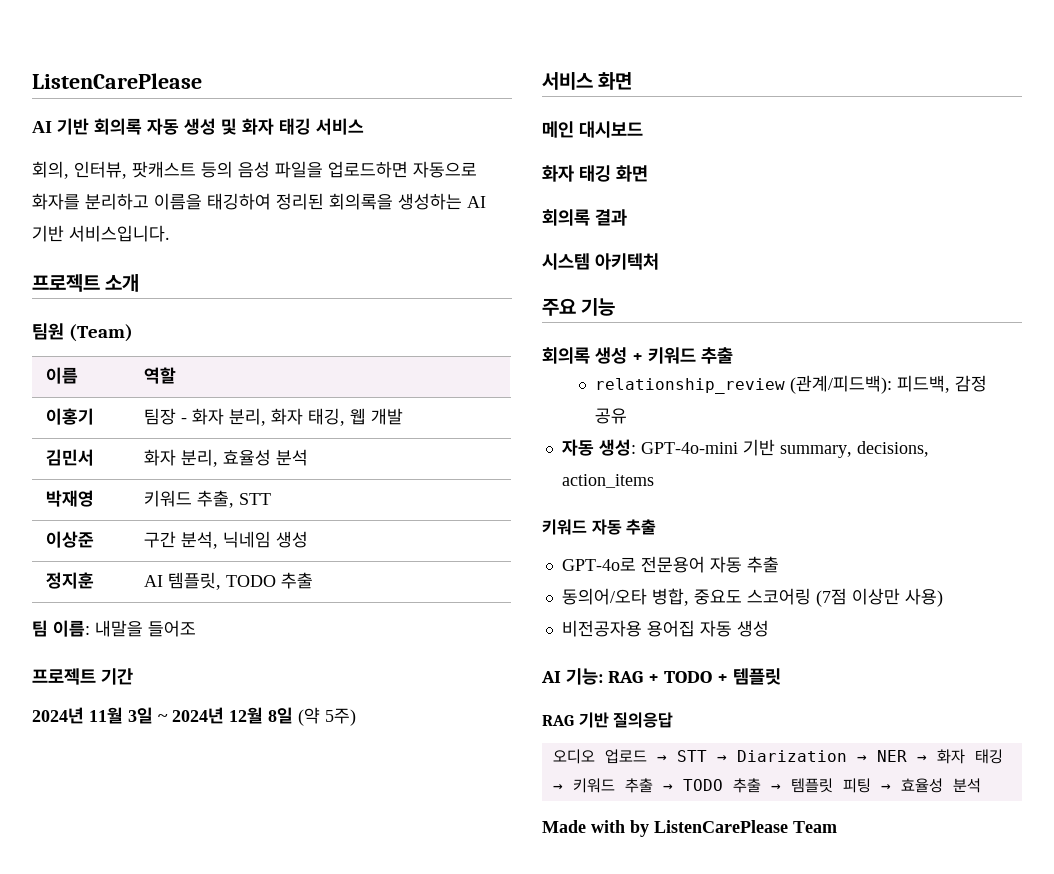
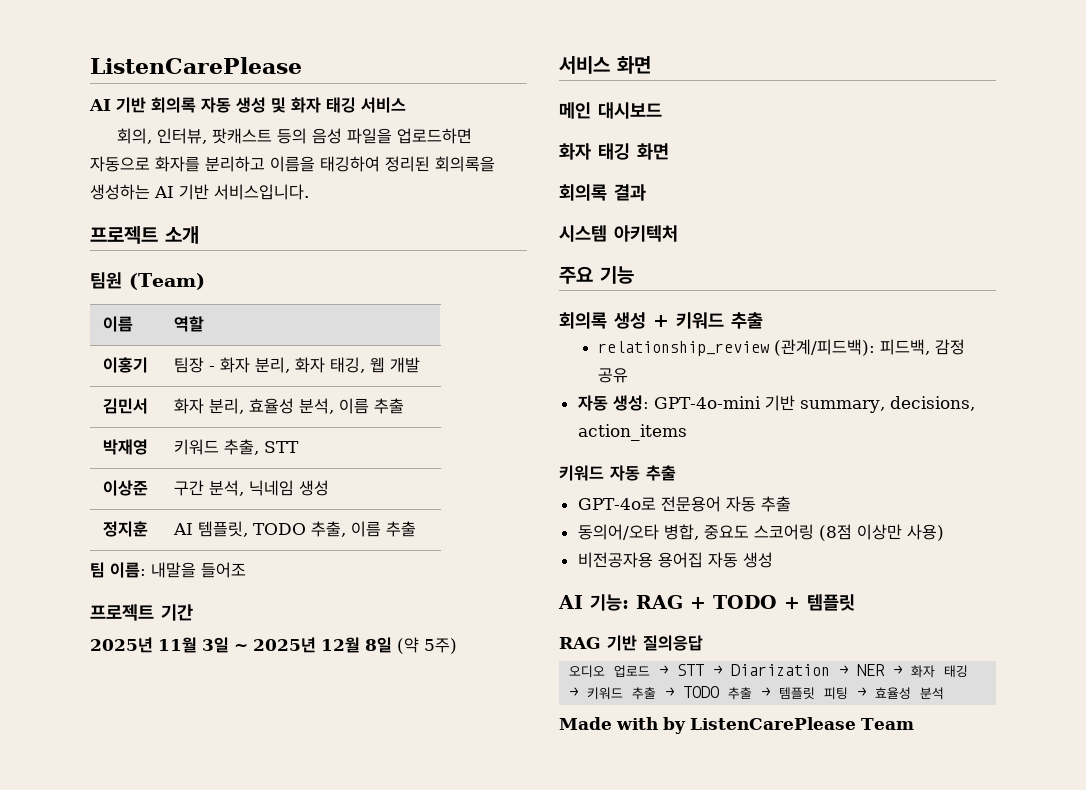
[275,449,308,466] 분석 -> [298,398,404,414] 분석, 이름 추출
(276, 581) none -> [310,521,381,537] 추출, 이름
[32,707,84,724] 2024년 -> [90,637,153,653] 2025년
[172,707,224,724] 2024년 -> [253,637,316,653] 2025년
[815,588,847,607] (7점 -> [818,524,852,541] (8점

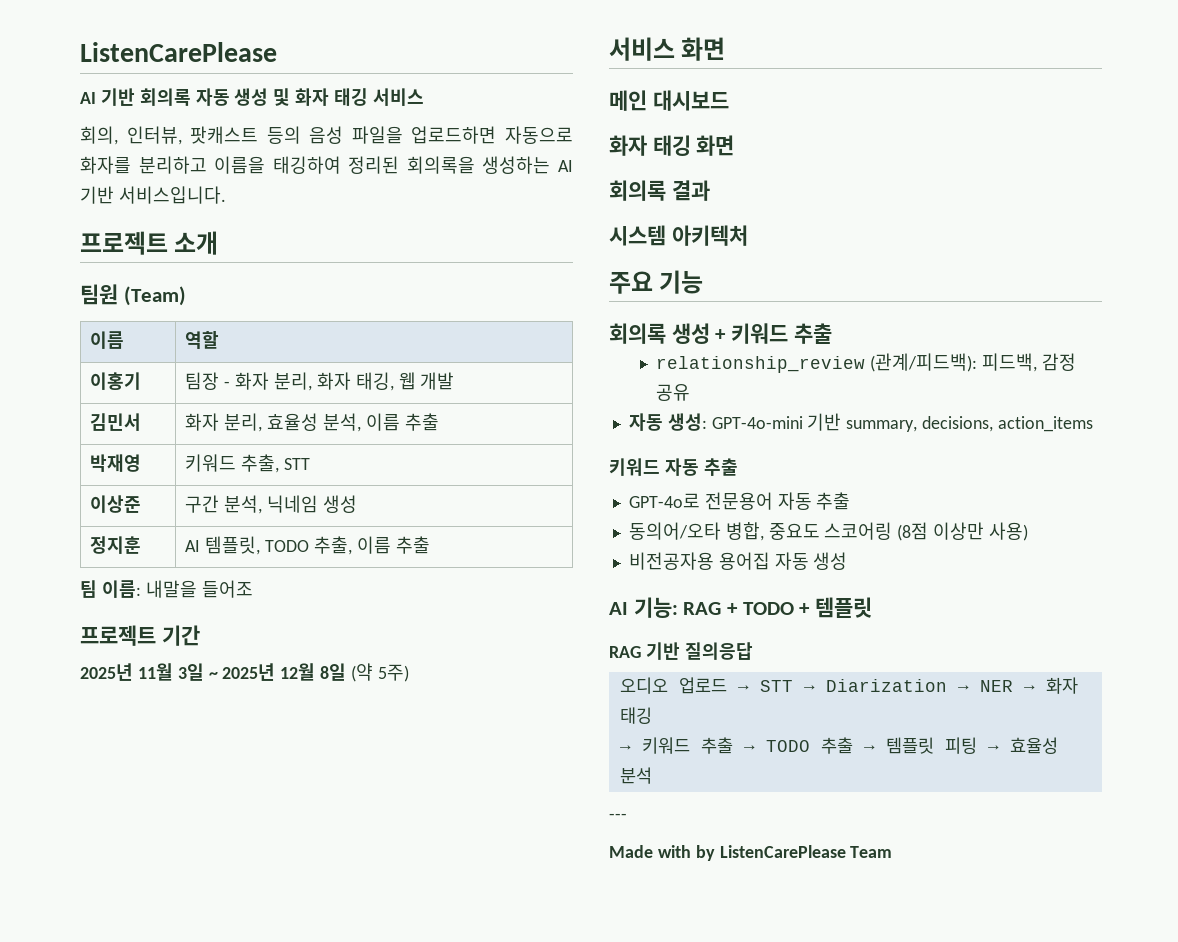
(945, 693) none -> [609,813,627,820] // ---

